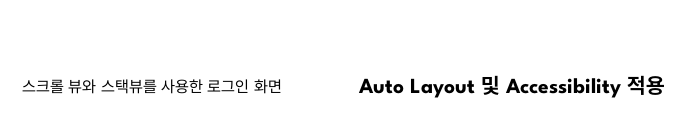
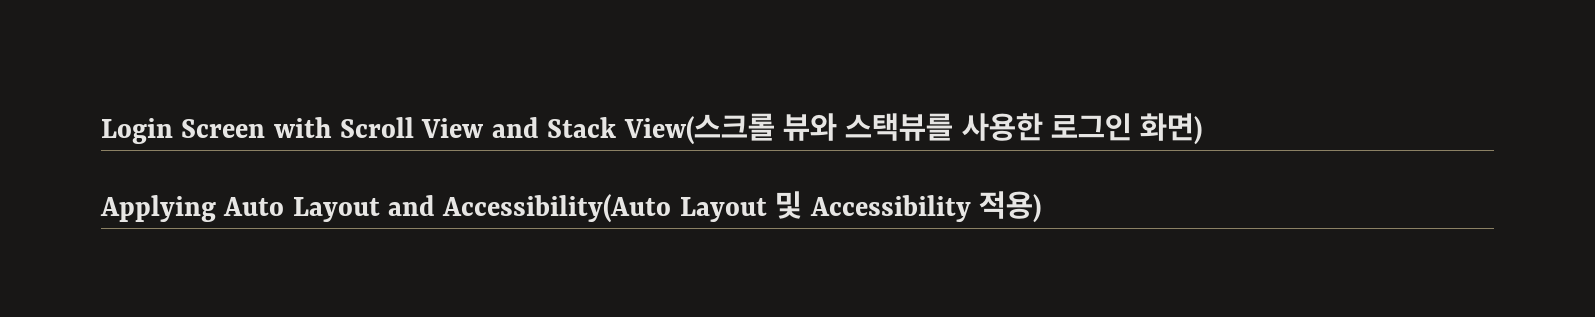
[22,79,282,94] [358,78,404,94] 스크롤 뷰와 스택뷰를 사용한 로그인 화면 // Auto -> [101,113,1203,145] [100,194,672,223] Login Screen with Scroll View and Stack View(스크롤 뷰와 스택뷰를 사용한 로그인 화면) // Applying Auto Layout and Accessibility(Auto
[627,75,665,95] 적용 -> [978,191,1041,223] 적용)

